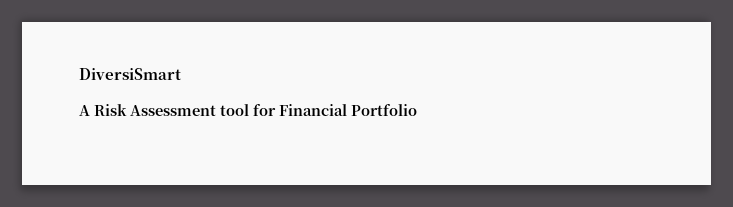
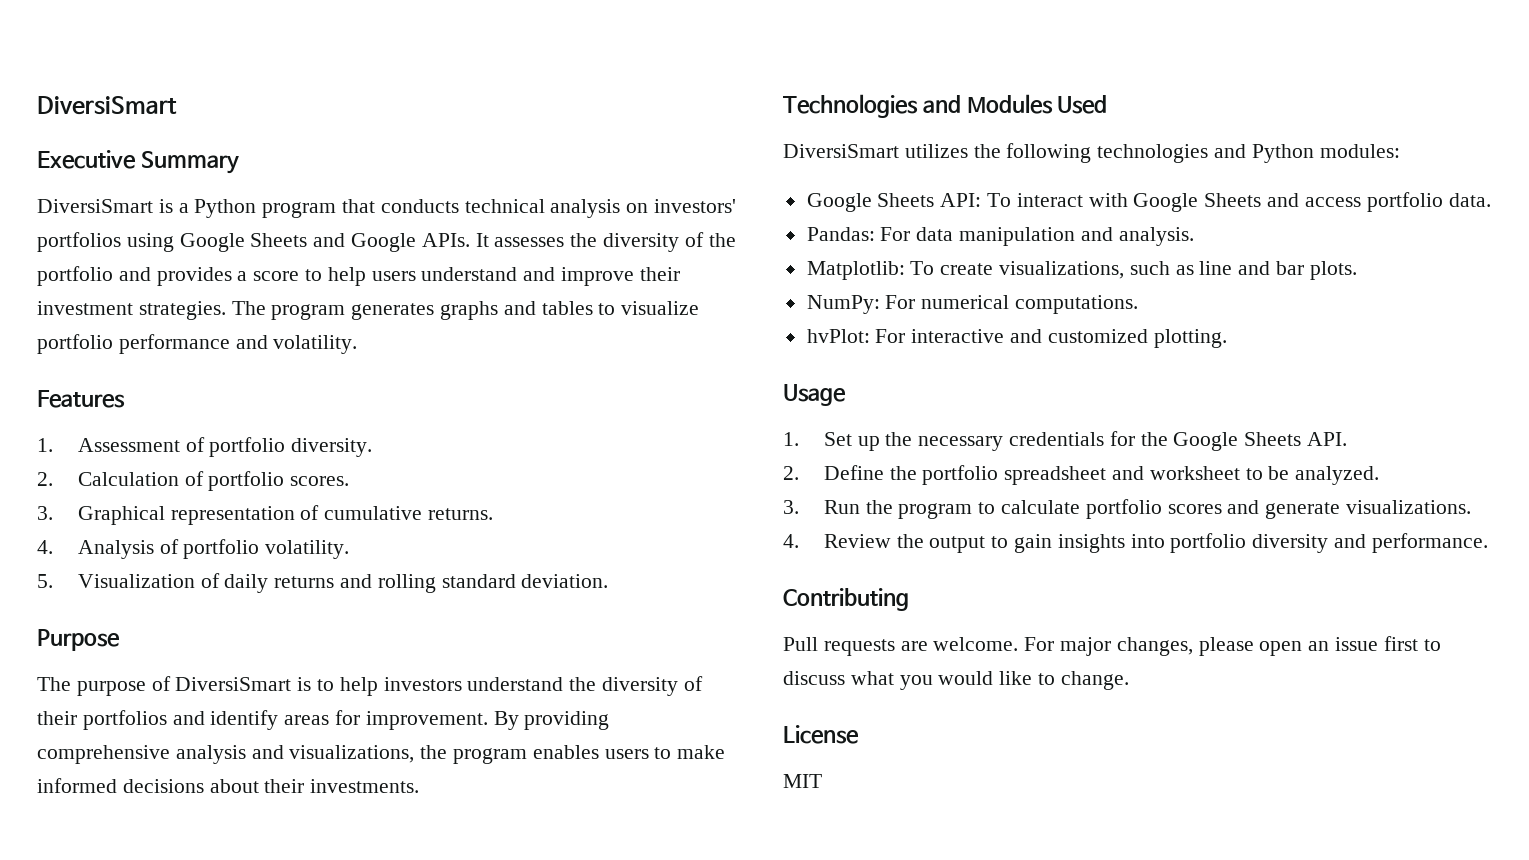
[79,104,417,116] A Risk Assessment tool for Financial Portfolio -> [37,150,239,174] [37,199,737,218] [37,232,736,252] [37,266,680,286] [37,301,700,320] [37,334,358,354] [37,390,125,408] [37,437,373,457] [37,471,350,491] [37,505,493,525] [37,539,350,559] [37,573,609,593] [37,629,120,651] [37,676,703,696] [37,710,610,730] [37,745,726,764] [37,778,420,793] [783,94,1108,118] [783,143,1400,163] [806,192,1491,212] [806,227,1194,246] [806,261,1357,280] [806,295,1139,314] [806,329,1227,348] [783,384,846,406] [783,431,1347,451] [783,465,1380,485] [783,499,1471,519] [783,533,1488,553] [783,588,909,611] [783,636,1441,656] [783,671,1129,690] [783,725,859,744] [783,774,822,788] Executive Summary // DiversiSmart is a Python program that conducts technical analysis on investors' portfolios using Google Sheets and Google APIs. It assesses the diversity of the portfolio and provides a score to help users understand and improve their investment strategies. The program generates graphs and tables to visualize portfolio performance and volatility. // Features // 1. Assessment of portfolio diversity. // 2. Calculation of portfolio scores. // 3. Graphical representation of cumulative returns. // 4. Analysis of portfolio volatility. // 5. Visualization of daily returns and rolling standard deviation. // Purpose // The purpose of DiversiSmart is to help investors understand the diversity of their portfolios and identify areas for improvement. By providing comprehensive analysis and visualizations, the program enables users to make informed decisions about their investments. // Technologies and Modules Used // DiversiSmart utilizes the following technologies and Python modules: // Google Sheets API: To interact with Google Sheets and access portfolio data. // Pandas: For data manipulation and analysis. // Matplotlib: To create visualizations, such as line and bar plots. // NumPy: For numerical computations. // hvPlot: For interactive and customized plotting. // Usage // 1. Set up the necessary credentials for the Google Sheets API. // 2. Define the portfolio spreadsheet and worksheet to be analyzed. // 3. Run the program to calculate portfolio scores and generate visualizations. // 4. Review the output to gain insights into portfolio diversity and performance. // Contributing // Pull requests are welcome. For major changes, please open an issue first to discuss what you would like to change. // License // MIT

